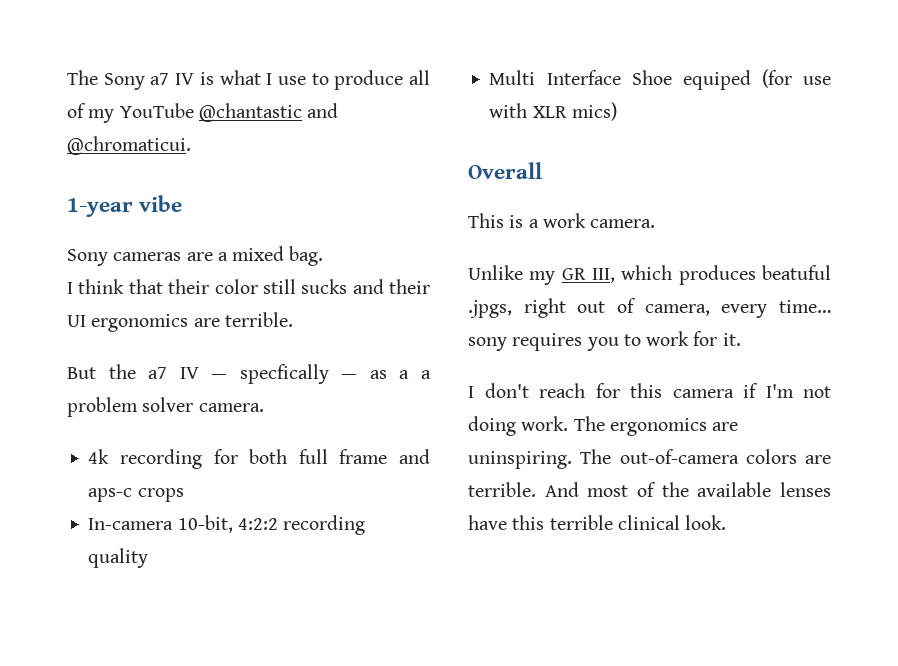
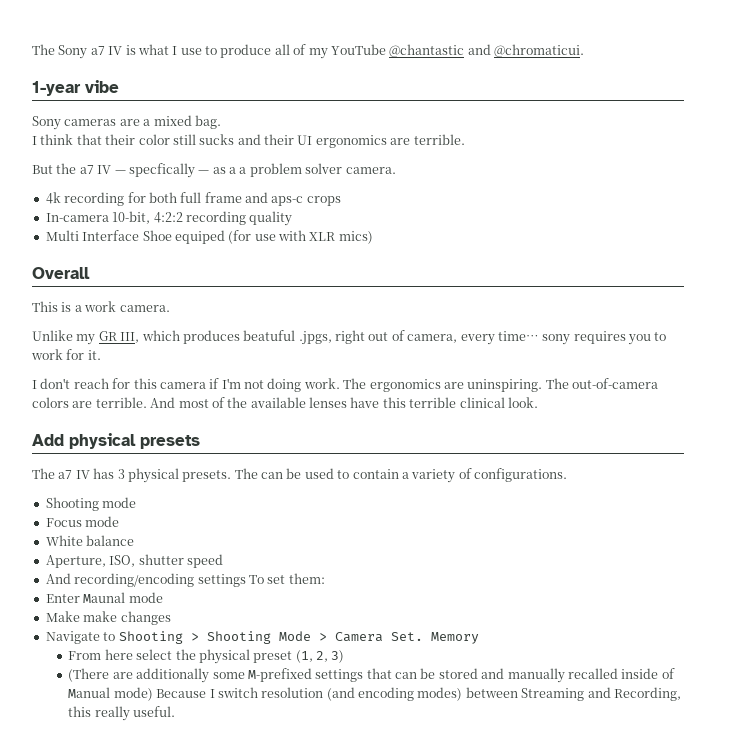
(727, 522) none -> [32,433,200,449] [32,468,567,483] [45,497,137,511] [45,516,120,527] [45,535,135,546] [45,554,223,568] [45,573,325,587] [45,592,163,603] [45,611,171,625] [45,631,479,644] [68,649,345,664] [68,668,675,683] [68,687,681,701] [68,706,176,721] // Add physical presets // The a7 IV has 3 physical presets. The can be used to contain a variety of configurations. // Shooting mode // Focus mode // White balance // Aperture, ISO, shutter speed // And recording/encoding settings To set them: // Enter Maunal mode // Make make changes // Navigate to Shooting > Shooting Mode > Camera Set. Memory // From here select the physical preset (1, 2, 3) // (There are additionally some M-prefixed settings that can be stored and manually recalled inside of Manual mode) Because I switch resolution (and encoding modes) between Streaming and Recording, this really useful.

